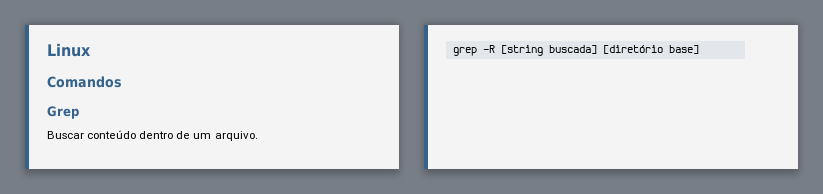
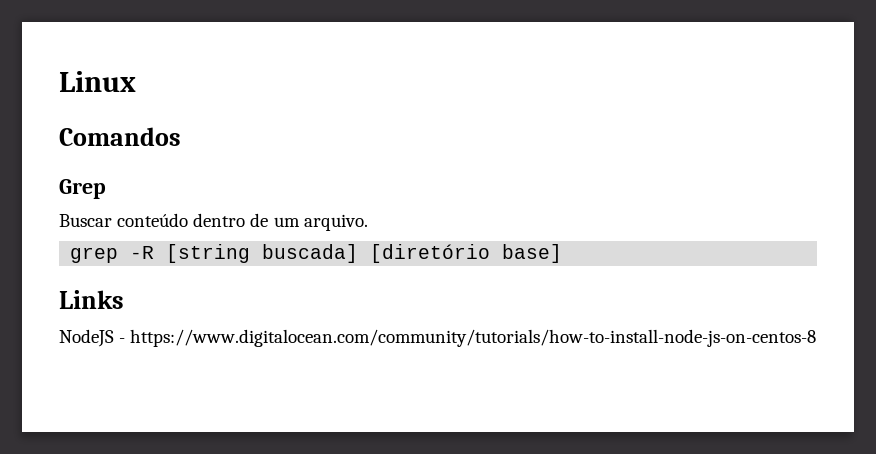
(699, 49) none -> [59,290,124,309] [59,329,817,347] // Links // NodeJS - https://www.digitalocean.com/community/tutorials/how-to-install-node-js-on-centos-8

